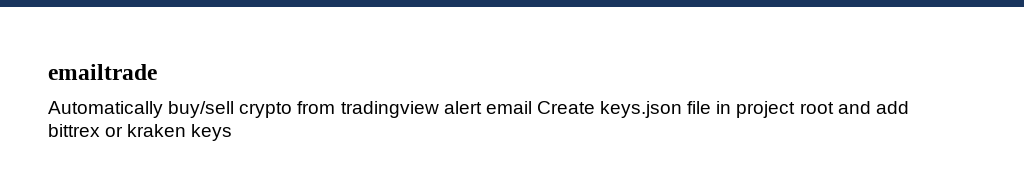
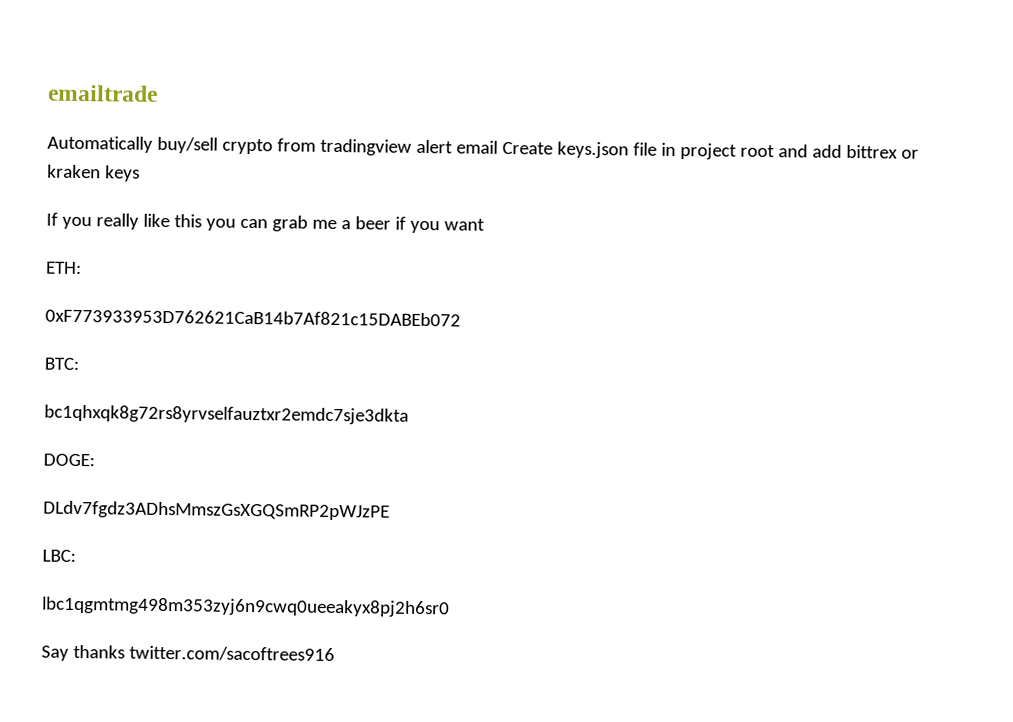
(233, 132) none -> [46,212,485,234] [45,261,82,275] [45,308,461,327] [44,357,80,371] [44,404,409,425] [43,453,95,467] [43,500,390,521] [42,549,76,562] [42,596,450,618] [41,644,335,663] // If you really like this you can grab me a beer if you want // ETH: // 0xF773933953D762621CaB14b7Af821c15DABEb072 // BTC: // bc1qhxqk8g72rs8yrvselfauztxr2emdc7sje3dkta // DOGE: // DLdv7fgdz3ADhsMmszGsXGQSmRP2pWJzPE // LBC: // lbc1qgmtmg498m353zyj6n9cwq0ueeakyx8pj2h6sr0 // Say thanks twitter.com/sacoftrees916

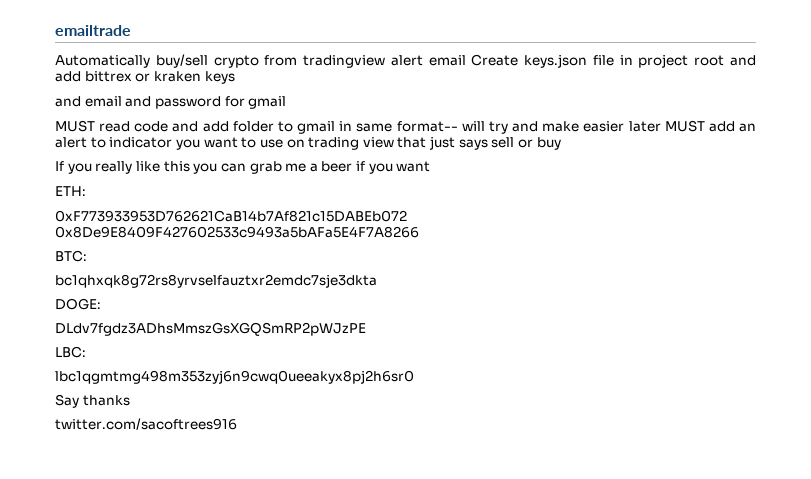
(140, 173) none -> [55,96,287,109] [55,120,756,134] [55,136,561,150] // and email and password for gmail // MUST read code and add folder to gmail in same format-- will try and make easier later MUST add an alert to indicator you want to use on trading view that just says sell or buy
(461, 317) none -> [55,226,419,238] 0x8De9E8409F427602533c9493a5bAFa5E4F7A8266
(125, 651) none -> (130, 400) //

